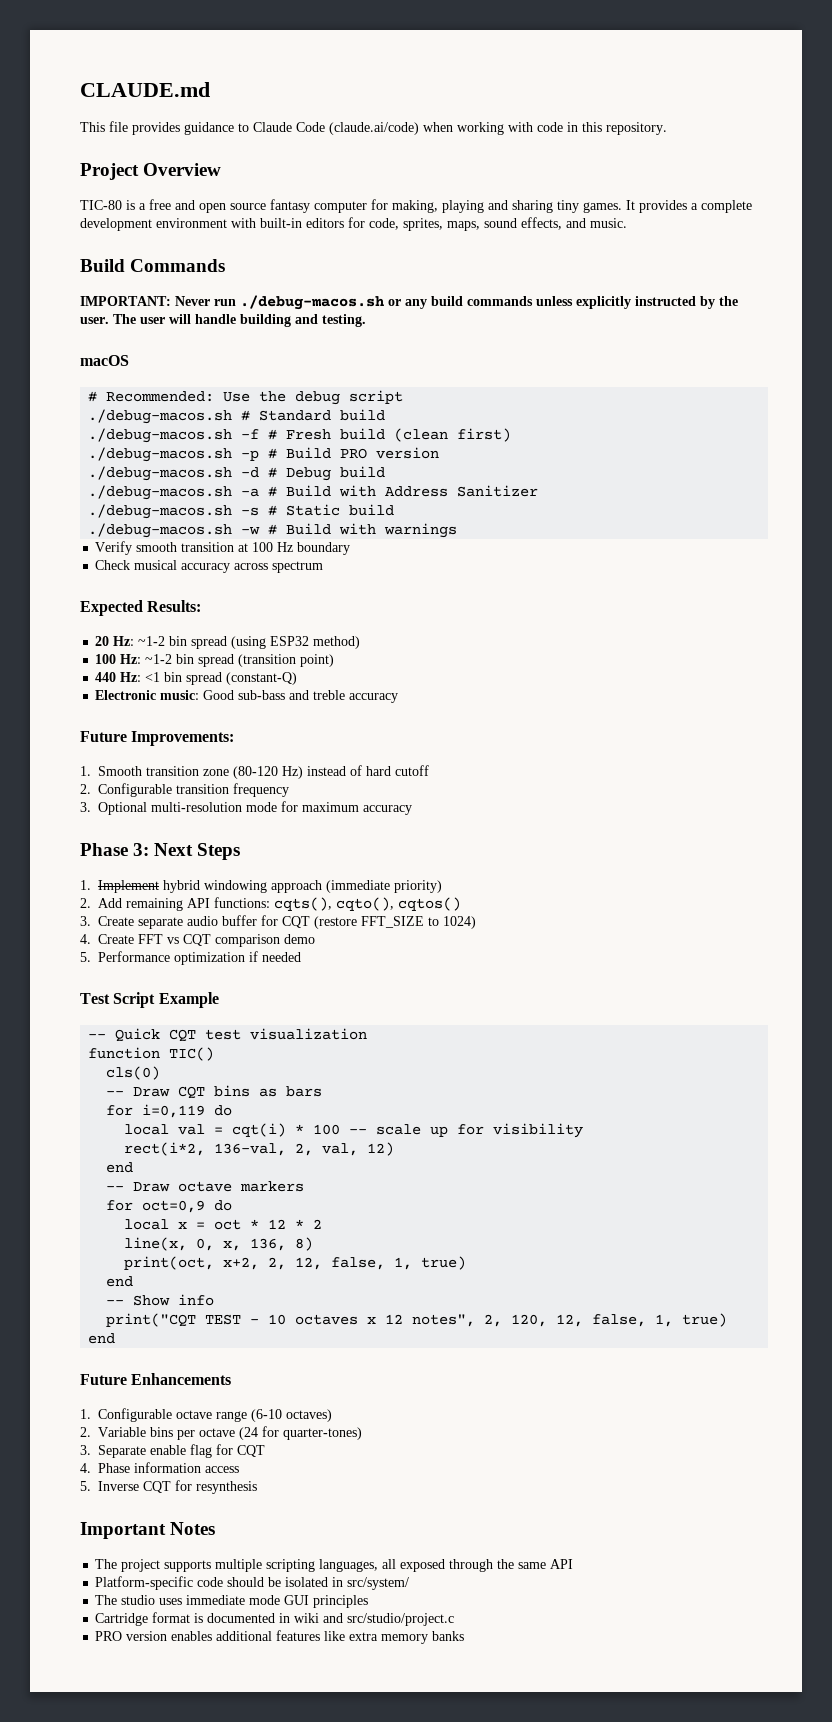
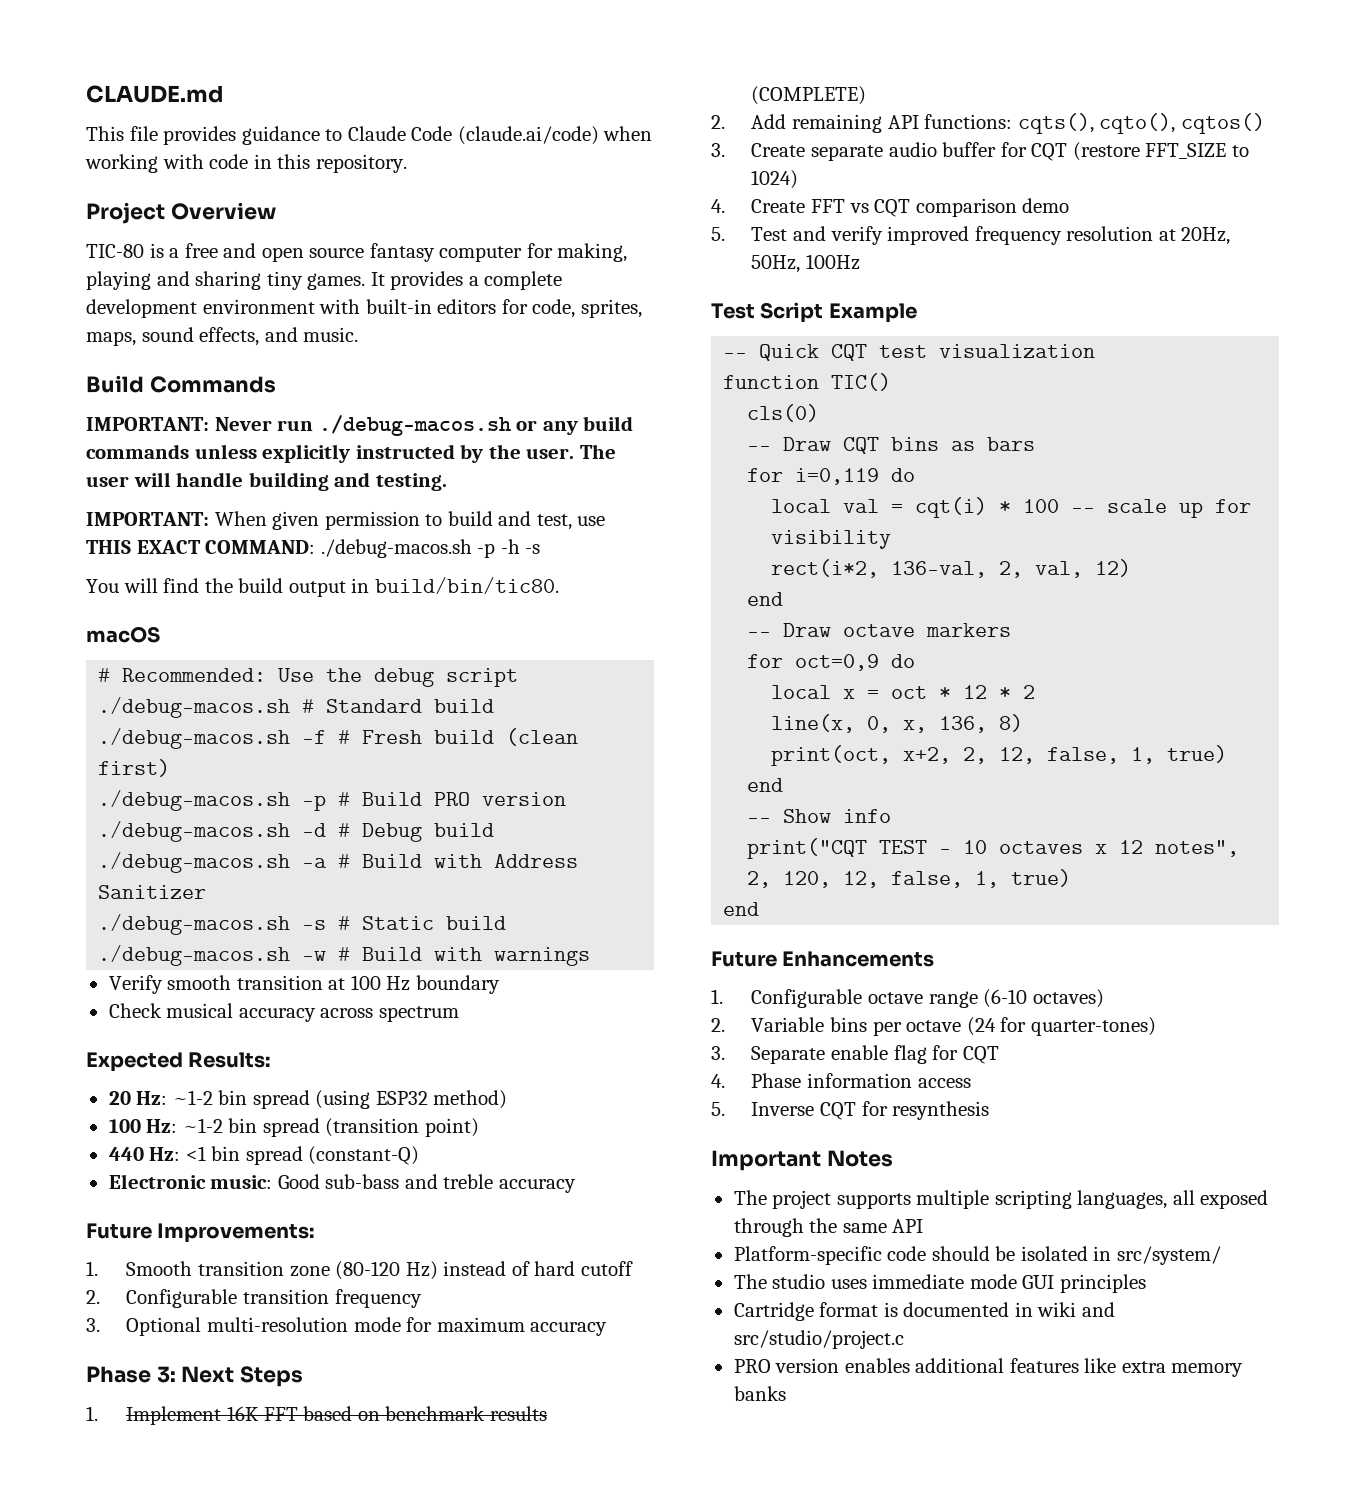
(366, 320) none -> [86,511,606,530] [86,539,541,558] [86,577,559,597] // IMPORTANT: When given permission to build and test, use THIS EXACT COMMAND: ./debug-macos.sh -p -h -s // You will find the build output in build/bin/tic80.
[163,880,442,893] hybrid windowing approach (immediate priority) -> [227,1406,547,1421] [751,86,867,105] 16K FFT based on benchmark results (COMPLETE)
[98,951,301,965] Performance optimization if needed -> [751,226,1231,245] [751,254,861,273] Test and verify improved frequency resolution at 20Hz, 50Hz, 100Hz

